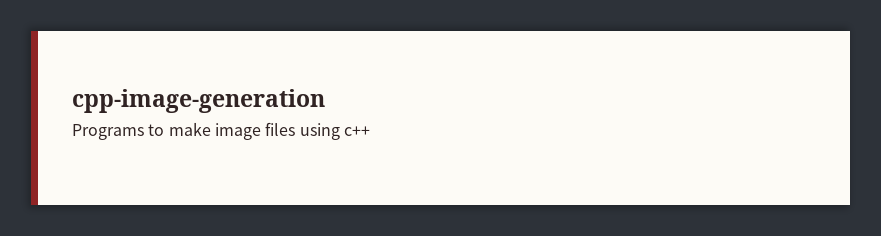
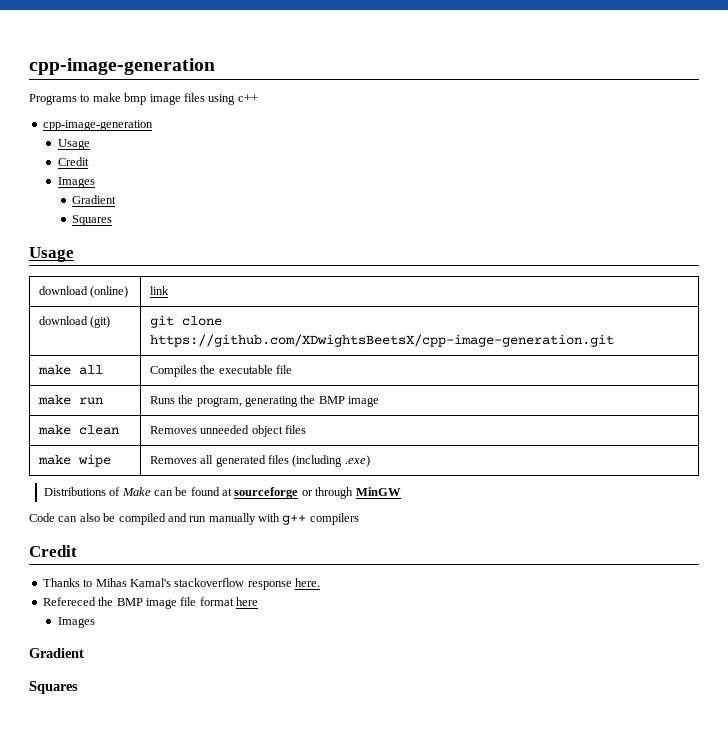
(211, 129) none -> [124,93,147,105] bmp
(370, 131) none -> [42,120,153,131] [57,139,90,150] [57,157,89,166] [57,177,95,188] [72,195,117,204] [72,215,113,226] [29,247,74,262] [38,286,129,298] [149,286,169,295] [38,316,111,328] [149,315,222,328] [149,334,614,347] [37,365,103,375] [149,365,293,377] [37,395,103,405] [149,395,380,407] [37,425,119,435] [149,425,307,437] [37,454,111,467] [149,455,370,467] [43,487,401,499] [29,513,359,525] [29,545,77,557] [42,578,320,590] [42,597,258,609] [57,617,95,628] [29,648,84,658] [29,681,78,694] // cpp-image-generation // Usage // Credit // Images // Gradient // Squares // Usage // download (online) | link // download (git) | git clone https://github.com/XDwightsBeetsX/cpp-image-generation.git // make all | Compiles the executable file // make run | Runs the program, generating the BMP image // make clean | Removes unneeded object files // make wipe | Removes all generated files (including .exe) // Distributions of Make can be found at sourceforge or through MinGW // Code can also be compiled and run manually with g++ compilers // Credit // Thanks to Mihas Kamal's stackoverflow response here. // Refereced the BMP image file format here // Images // Gradient // Squares

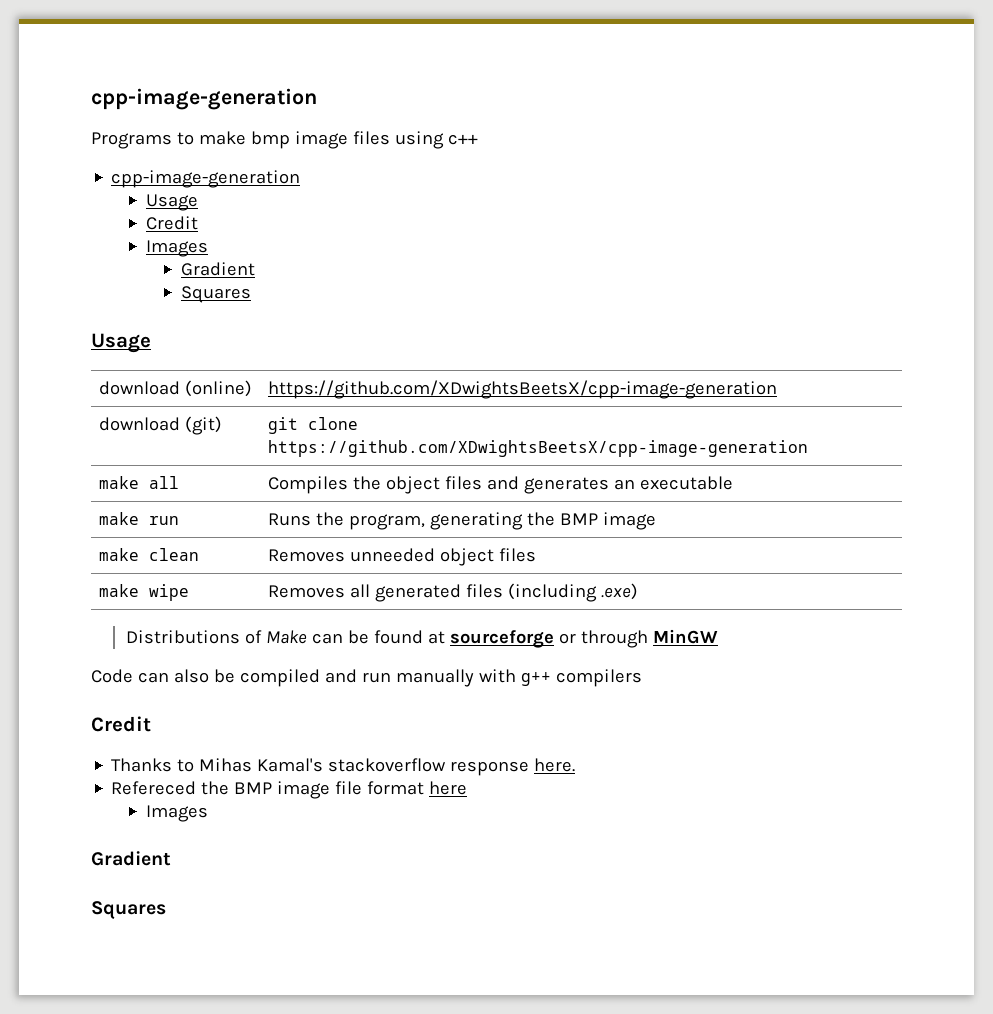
[149,286,169,295] link -> [267,380,777,399] https://github.com/XDwightsBeetsX/cpp-image-generation
[149,334,614,347] https://github.com/XDwightsBeetsX/cpp-image-generation.git -> [267,440,808,457] https://github.com/XDwightsBeetsX/cpp-image-generation
(216, 369) none -> [385,476,635,494] object files and generates an
[276,365,293,374] file -> (733, 483) none

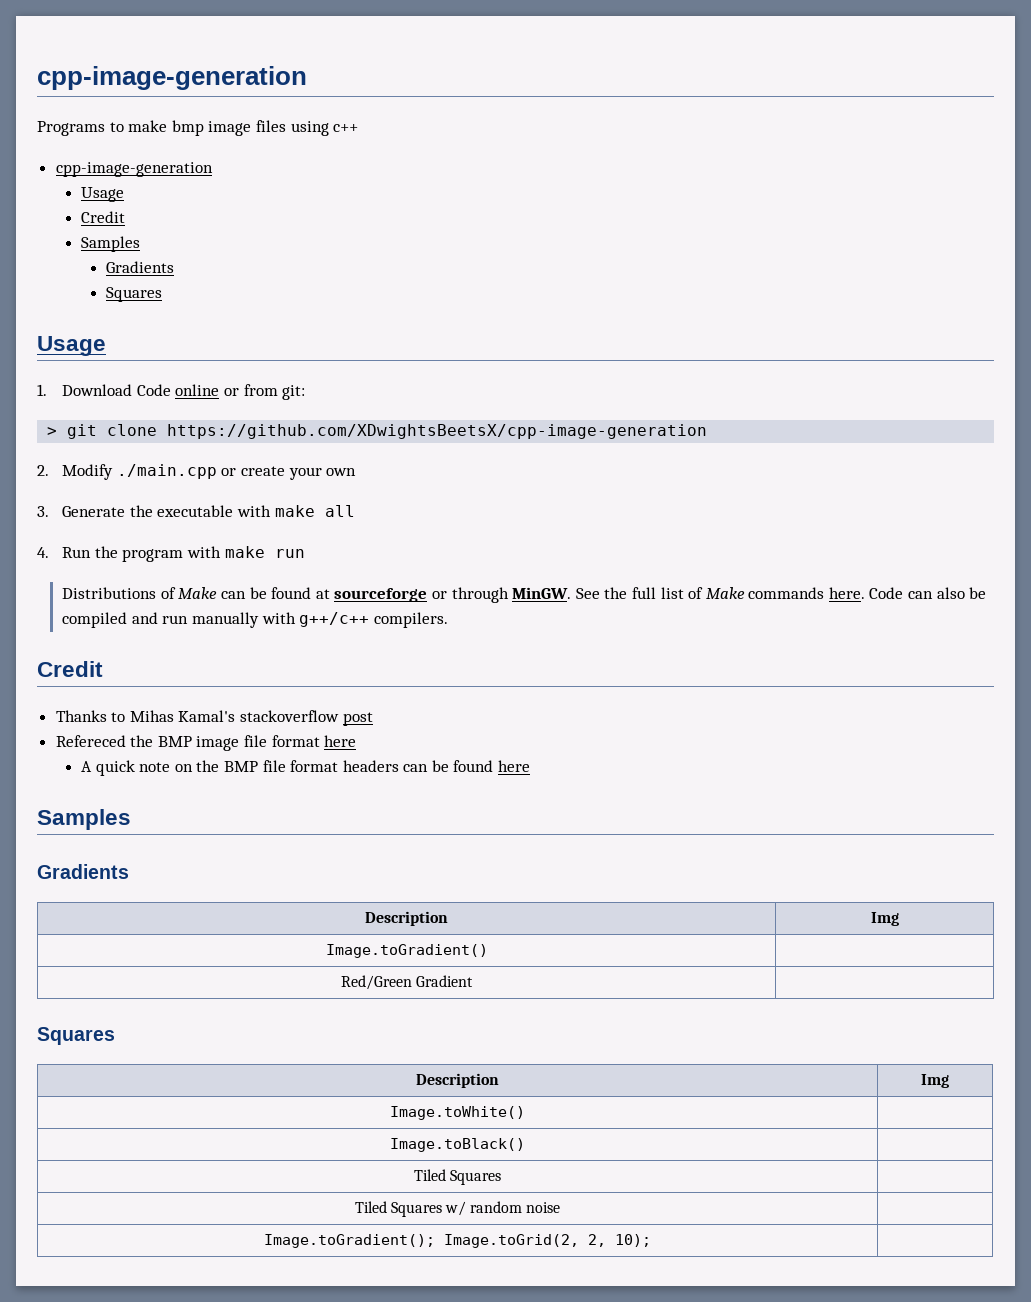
[145,240,208,257] [180,262,255,276] Images // Gradient -> [80,236,140,252] [106,261,175,273] Samples // Gradients
[98,380,252,397] [267,380,777,399] [98,416,222,435] [267,417,358,434] [267,440,808,457] [98,476,179,489] [267,476,733,494] [98,512,179,525] [267,512,656,530] [98,548,199,561] [267,548,536,566] [98,584,189,601] [267,583,638,602] // download (online) | https://github.com/XDwightsBeetsX/cpp-image-generation // download (git) | git clone https://github.com/XDwightsBeetsX/cpp-image-generation // make all | Compiles the object files and generates an executable // make run | Runs the program, generating the BMP image // make clean | Removes unneeded object files // make wipe | Removes all generated files (including .exe) -> [37,384,306,400] [47,424,708,439] [37,464,357,480] [37,505,355,517] [37,546,305,562] // 1. Download Code online or from git: // > git clone https://github.com/XDwightsBeetsX/cpp-image-generation // 2. Modify ./main.cpp or create your own // 3. Generate the executable with make all // 4. Run the program with make run
[652,629,718,644] MinGW // -> [512,587,865,599] MinGW. See the full list of Make commands here.
[520,669,642,687] g++ compilers -> [299,612,448,628] g++/c++ compilers.
[450,758,576,776] response here. -> [342,712,373,726] post
[145,805,208,822] [91,851,171,866] [91,901,166,919] Images // Gradient // Squares -> [80,760,531,776] [37,809,131,830] [37,864,129,879] [365,911,448,926] [870,912,899,926] [325,944,488,958] [340,975,474,990] [37,1027,115,1045] [416,1073,499,1088] [921,1074,949,1088] [390,1106,525,1120] [390,1138,525,1152] [413,1169,502,1185] [354,1201,561,1217] [264,1234,651,1248] A quick note on the BMP file format headers can be found here // Samples // Gradients // Description | Img // Image.toGradient() | // Red/Green Gradient | // Squares // Description | Img // Image.toWhite() | // Image.toBlack() | // Tiled Squares | // Tiled Squares w/ random noise | // Image.toGradient(); Image.toGrid(2, 2, 10); |

